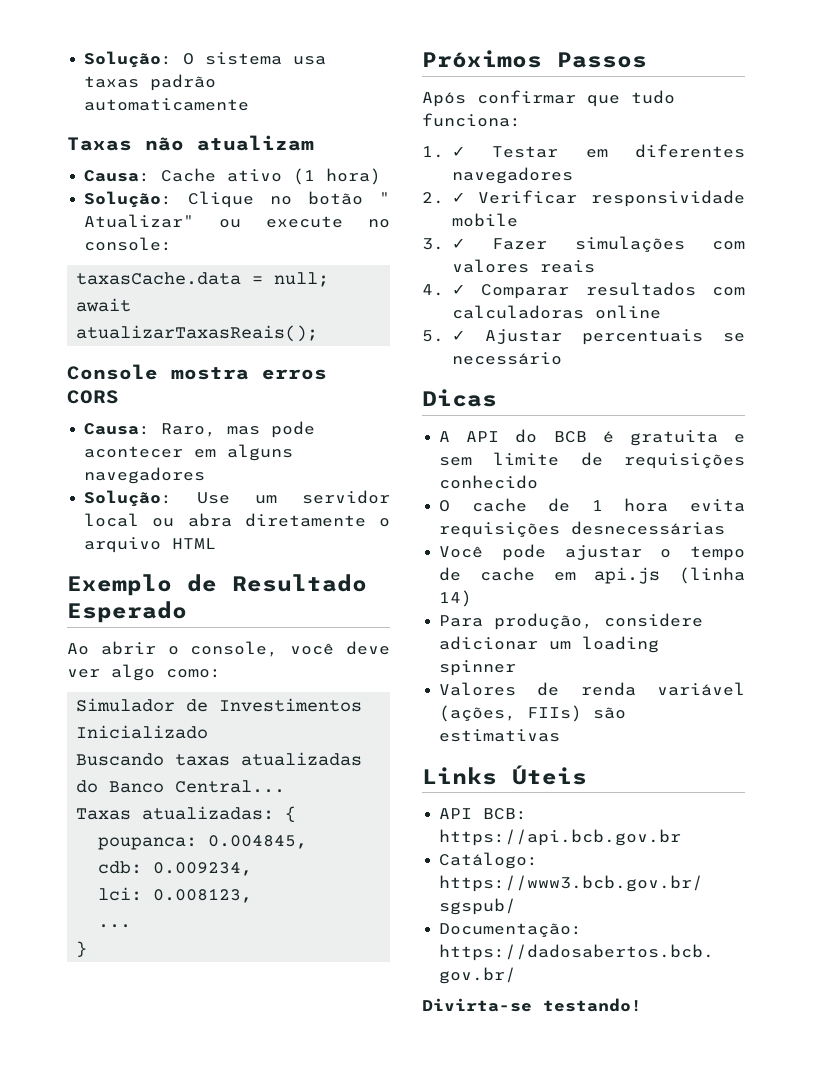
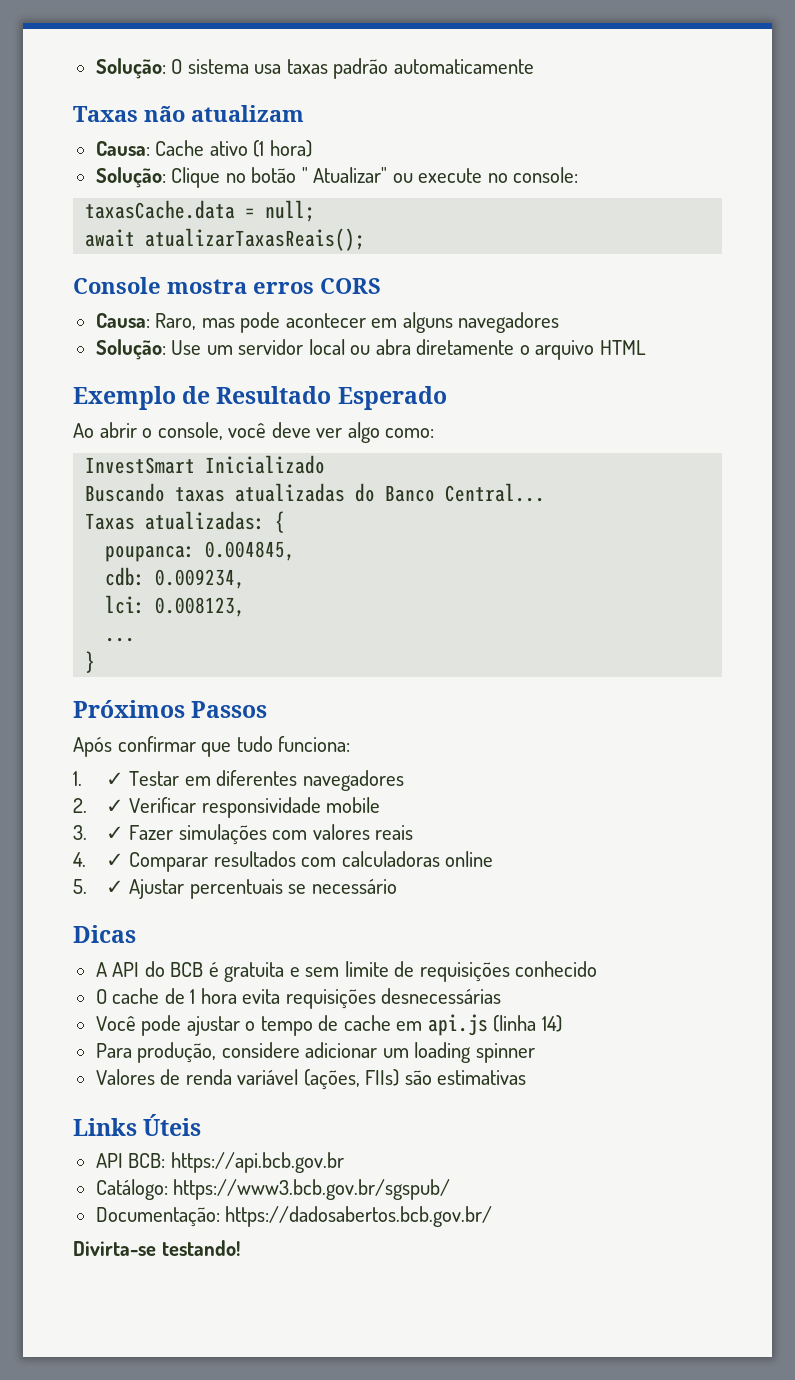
[76,698,363,712] Simulador de Investimentos -> [85,457,196,474] InvestSmart

